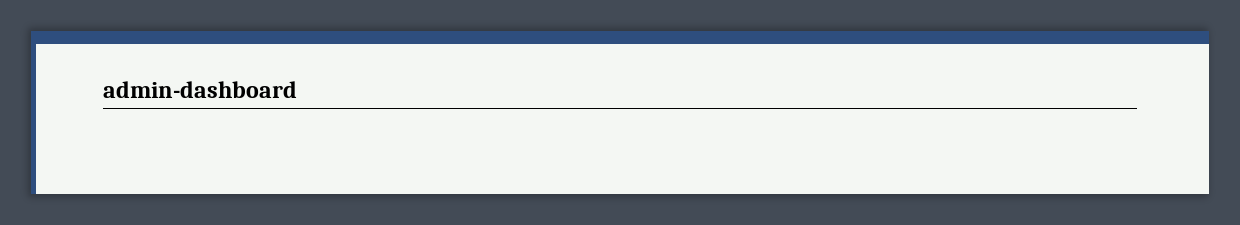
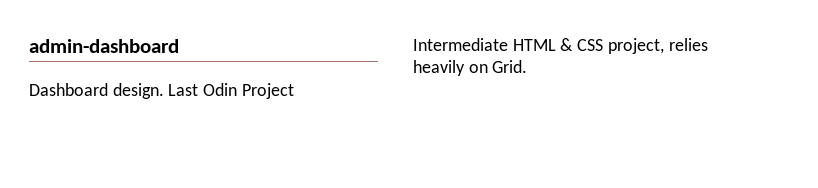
(297, 89) none -> [29,83,294,99] [413,38,708,54] [413,60,528,76] // Dashboard design. Last Odin Project Intermediate HTML & CSS project, relies heavily on Grid.

